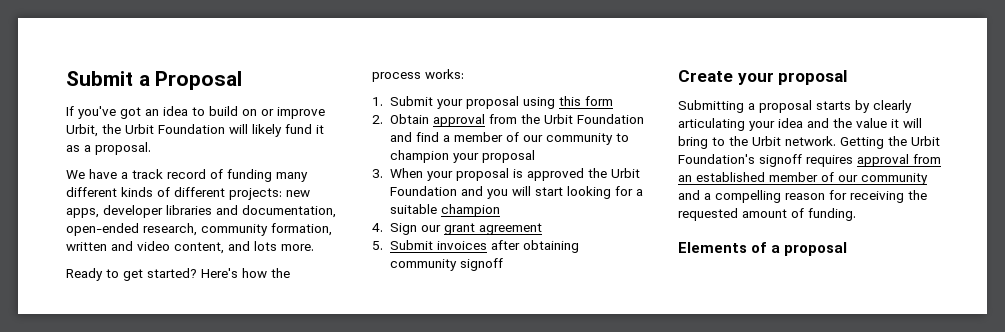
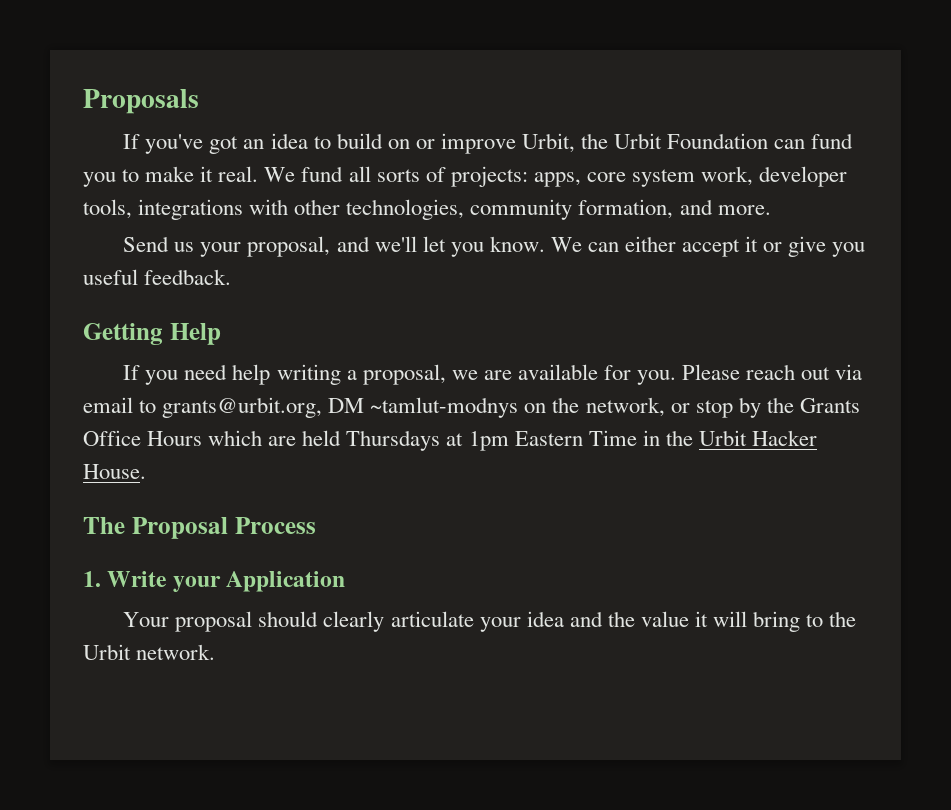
[66,71,243,90] Submit a Proposal -> [83,89,199,114] Proposals
[229,124,324,137] [66,142,151,155] [66,169,308,182] [66,187,310,200] [66,205,336,218] [66,223,332,236] [66,241,314,254] [66,268,290,281] [372,69,464,82] [372,96,613,109] [372,114,644,127] [389,132,629,145] [389,150,535,163] [372,168,640,181] [389,186,643,199] [389,204,500,217] [372,223,542,235] [372,240,579,253] [389,258,503,271] [678,70,848,85] [678,100,912,113] [678,118,745,131] will likely fund it as a proposal. // We have a track record of funding many different kinds of different projects: new apps, developer libraries and documentation, open-ended research, community formation, written and video content, and lots more. // Ready to get started? Here's how the process works: // 1. Submit your proposal using this form // 2. Obtain approval from the Urbit Foundation and find a member of our community to champion your proposal // 3. When your proposal is approved the Urbit Foundation and you will start looking for a suitable champion // 4. Sign our grant agreement // 5. Submit invoices after obtaining community signoff // Create your proposal // Submitting a proposal starts by clearly articulating -> [774,133,854,149] [83,166,848,187] [83,199,771,220] [123,236,866,257] [83,269,232,285] [83,323,221,345] [123,364,863,385] [83,397,860,418] [83,430,817,451] [83,464,146,479] [83,517,316,539] [83,571,346,592] [123,611,474,632] can fund you to make it real. We fund all sorts of projects: apps, core system work, developer tools, integrations with other technologies, community formation, and more. // Send us your proposal, and we'll let you know. We can either accept it or give you useful feedback. // Getting Help // If you need help writing a proposal, we are available for you. Please reach out via email to grants@urbit.org, DM ~tamlut-modnys on the network, or stop by the Grants Office Hours which are held Thursdays at 1pm Eastern Time in the Urbit Hacker House. // The Proposal Process // 1. Write your Application // Your proposal should clearly articulate
[840,136,940,149] [678,154,941,167] [678,172,928,185] [678,190,927,203] [678,208,856,221] [678,242,848,256] Getting the Urbit Foundation's signoff requires approval from an established member of our community and a compelling reason for receiving the requested amount of funding. // Elements of a proposal -> (216, 652) none

